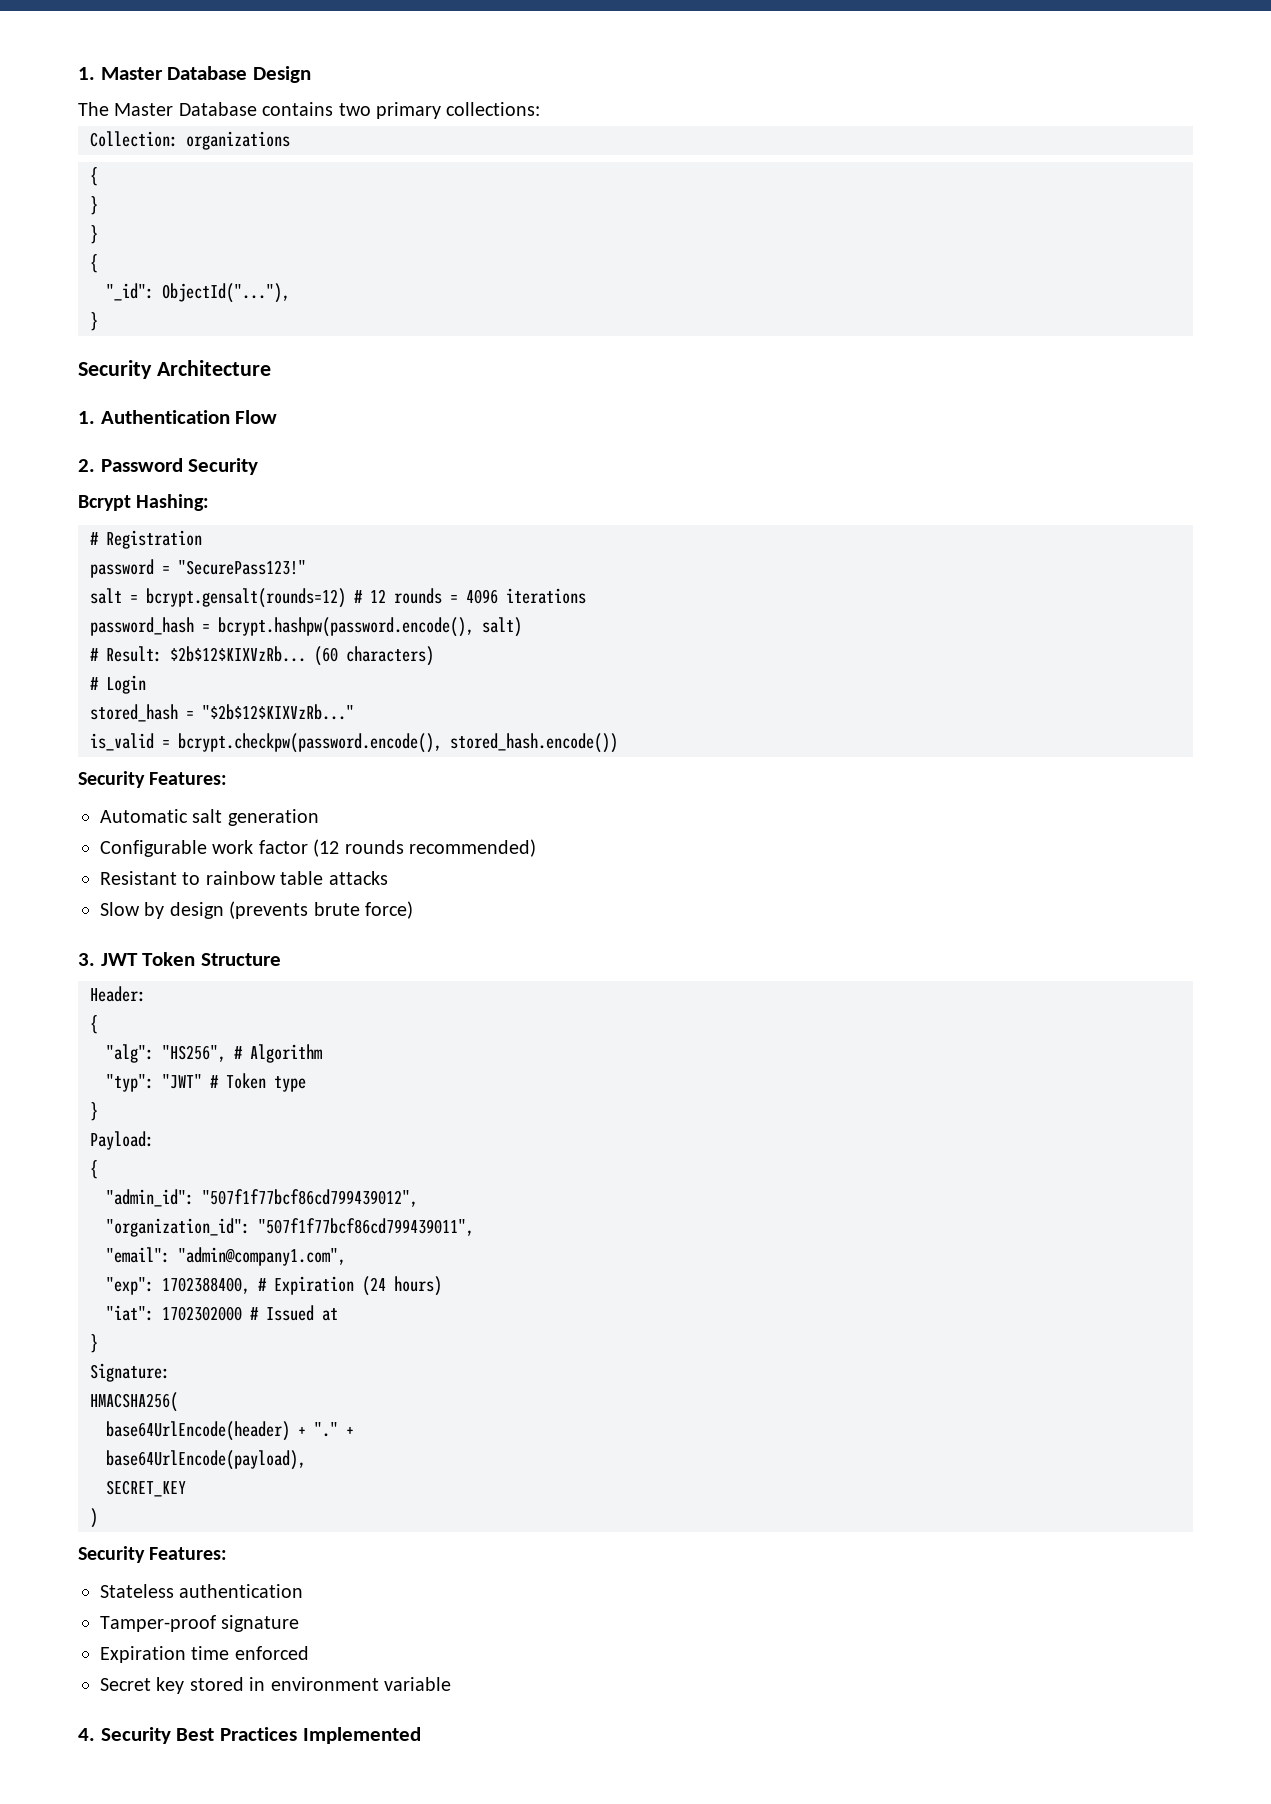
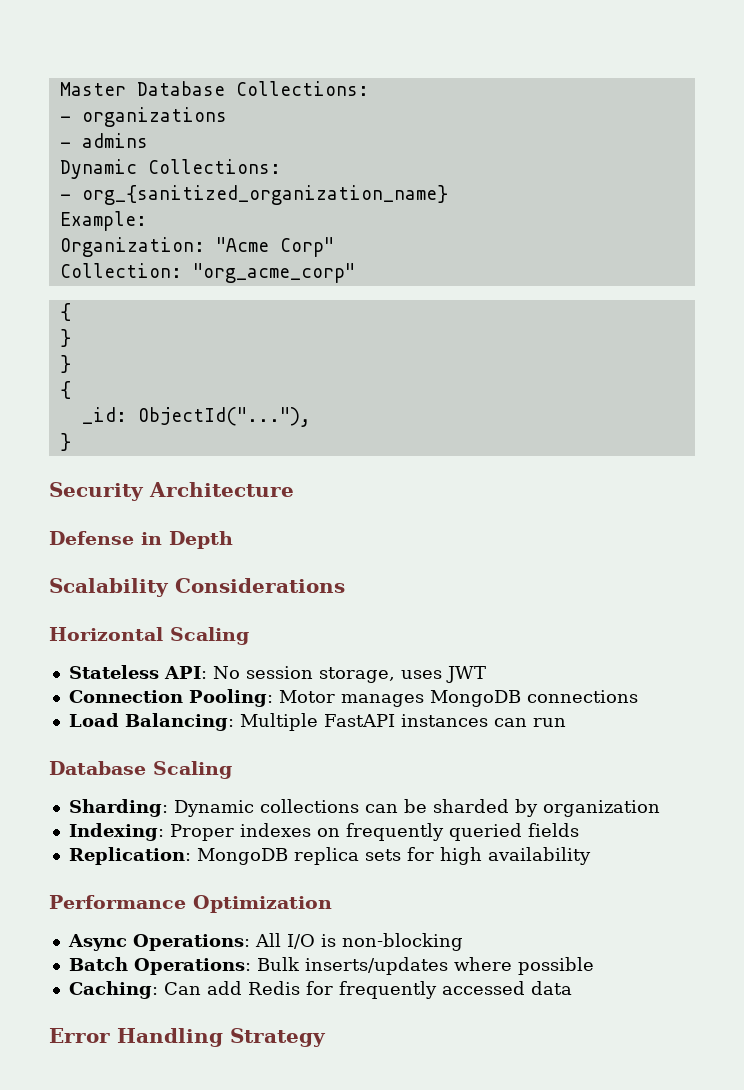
[78,66,312,83] [78,102,541,119] 1. Master Database Design // The Master Database contains two primary collections: -> [59,81,369,96] [59,107,227,127] [59,133,148,148] [59,159,281,179] [59,185,448,205] [59,211,147,231] [59,237,334,257] Master Database Collections: // - organizations // - admins // Dynamic Collections: // - org_{sanitized_organization_name} // Example: // Organization: "Acme Corp"
[186,131,290,150] organizations -> [192,263,355,283] "org_acme_corp"
[106,283,154,301] "_id": -> [81,407,127,424] _id:
[78,410,278,424] [78,458,259,475] [78,494,210,511] [90,530,202,549] [90,559,306,578] [90,588,586,608] [90,617,522,637] [90,646,434,666] [90,675,146,694] [90,704,354,722] [90,733,618,753] [78,771,228,788] [100,809,319,826] [100,839,536,857] [100,871,388,885] [100,901,413,919] [78,952,282,966] [90,986,146,1002] [90,1015,98,1034] [106,1044,322,1063] [106,1073,306,1092] [90,1102,98,1121] [90,1131,154,1150] [90,1160,98,1179] [106,1189,418,1207] [106,1218,474,1237] [106,1247,346,1266] [106,1276,442,1296] [106,1305,338,1321] [90,1334,98,1353] [90,1363,170,1382] [90,1392,178,1412] [106,1421,354,1441] [106,1450,306,1470] [106,1480,186,1497] [90,1508,98,1528] [78,1546,228,1563] [100,1584,304,1598] [100,1615,300,1632] [100,1646,309,1663] [100,1677,451,1694] [78,1727,421,1744] 1. Authentication Flow // 2. Password Security // Bcrypt Hashing: // # Registration // password = "SecurePass123!" // salt = bcrypt.gensalt(rounds=12) # 12 rounds = 4096 iterations // password_hash = bcrypt.hashpw(password.encode(), salt) // # Result: $2b$12$KIXVzRb... (60 characters) // # Login // stored_hash = "$2b$12$KIXVzRb..." // is_valid = bcrypt.checkpw(password.encode(), stored_hash.encode()) // Security Features: // Automatic salt generation // Configurable work factor (12 rounds recommended) // Resistant to rainbow table attacks // Slow by design (prevents brute force) // 3. JWT Token Structure // Header: // { // "alg": "HS256", # Algorithm // "typ": "JWT" # Token type // } // Payload: // { // "admin_id": "507f1f77bcf86cd799439012", // "organization_id": "507f1f77bcf86cd799439011", // "email": "admin@company1.com", // "exp": 1702388400, # Expiration (24 hours) // "iat": 1702302000 # Issued at // } // Signature: // HMACSHA256( // base64UrlEncode(header) + "." + // base64UrlEncode(payload), // SECRET_KEY // ) // Security Features: // Stateless authentication // Tamper-proof signature // Expiration time enforced // Secret key stored in environment variable // 4. Security Best Practices Implemented -> [49,531,233,549] [49,578,345,597] [49,627,249,645] [68,665,486,683] [68,689,638,707] [68,713,566,731] [49,761,232,779] [68,799,660,817] [68,823,579,841] [68,847,591,865] [49,895,332,913] [67,933,463,951] [68,957,594,975] [68,981,572,999] [49,1028,326,1047] Defense in Depth // Scalability Considerations // Horizontal Scaling // Stateless API: No session storage, uses JWT // Connection Pooling: Motor manages MongoDB connections // Load Balancing: Multiple FastAPI instances can run // Database Scaling // Sharding: Dynamic collections can be sharded by organization // Indexing: Proper indexes on frequently queried fields // Replication: MongoDB replica sets for high availability // Performance Optimization // Async Operations: All I/O is non-blocking // Batch Operations: Bulk inserts/updates where possible // Caching: Can add Redis for frequently accessed data // Error Handling Strategy

